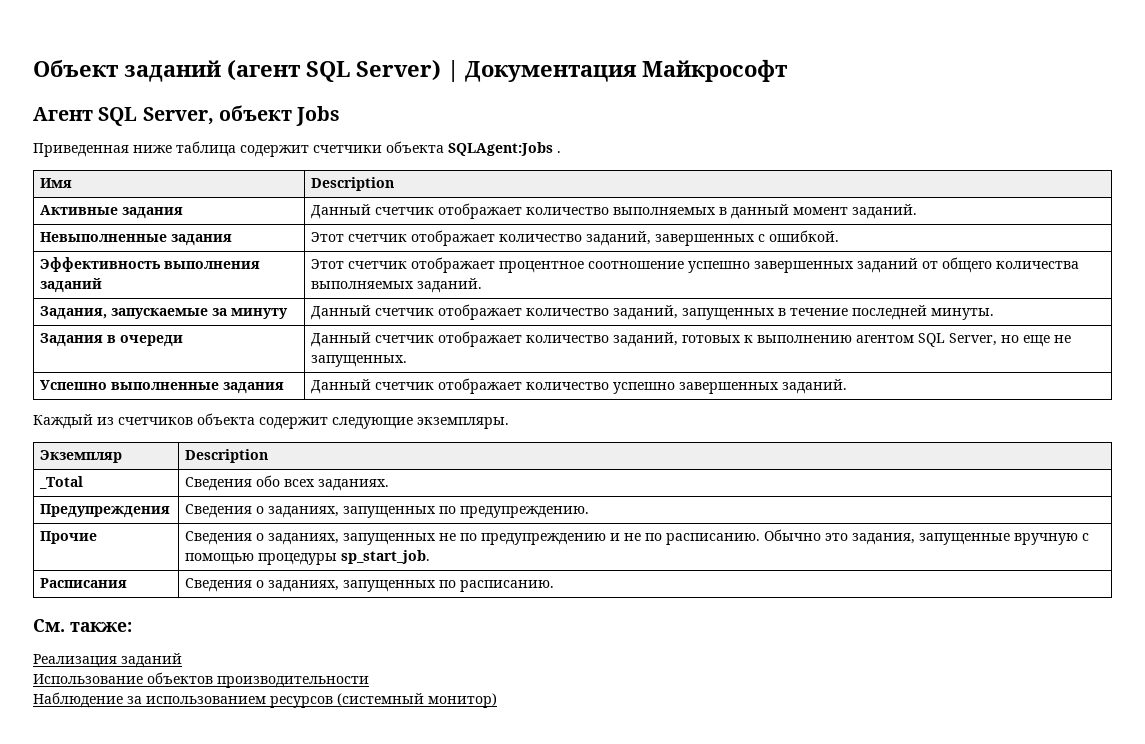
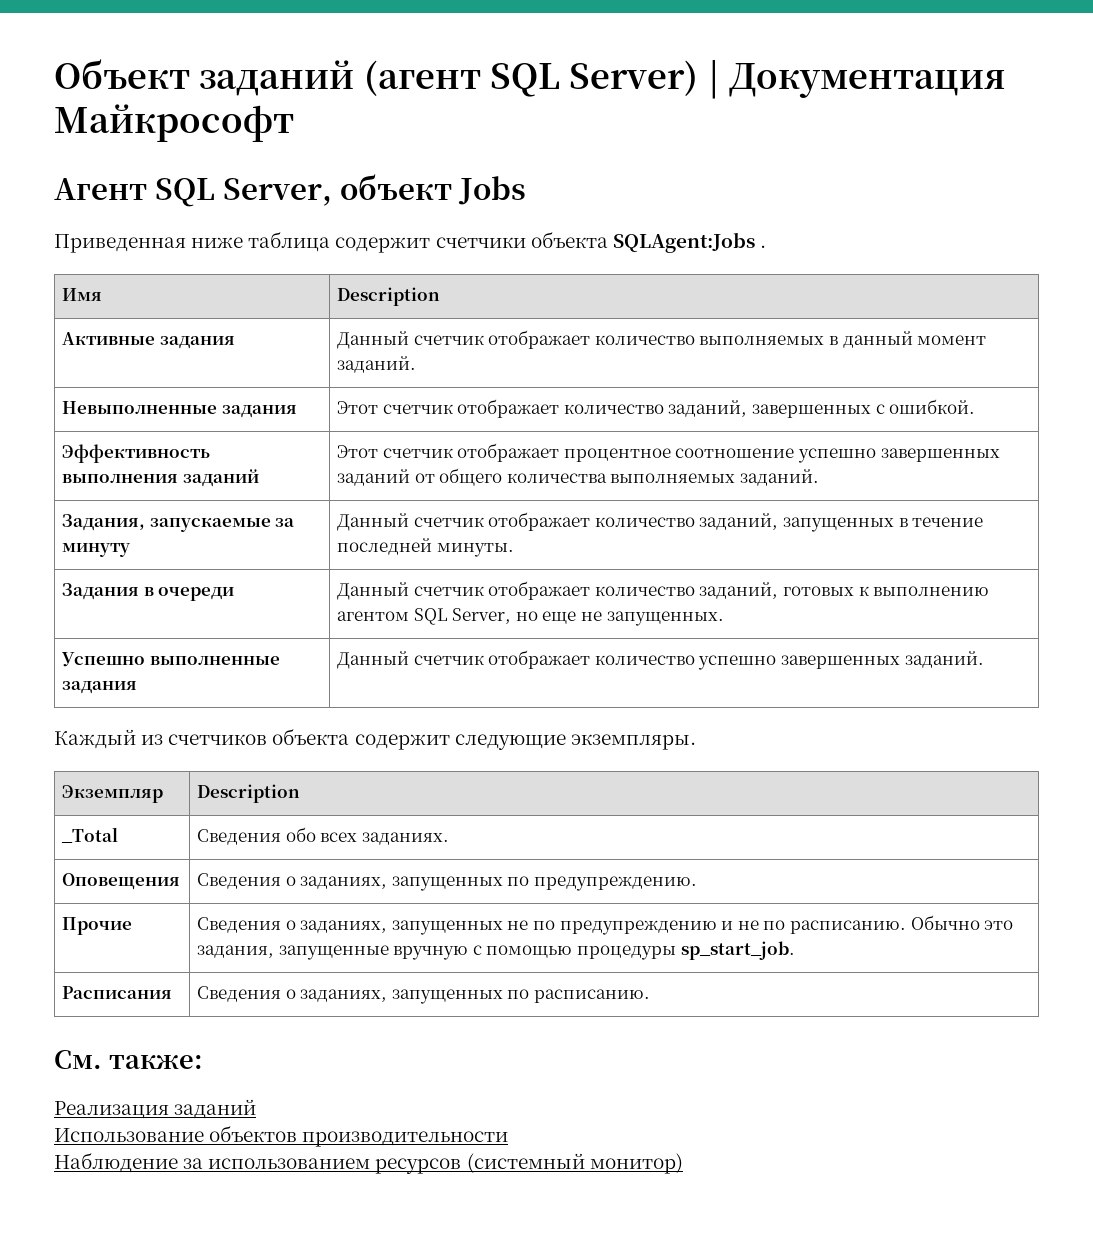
[40,504,171,518] Предупреждения -> [62,873,181,890] Оповещения

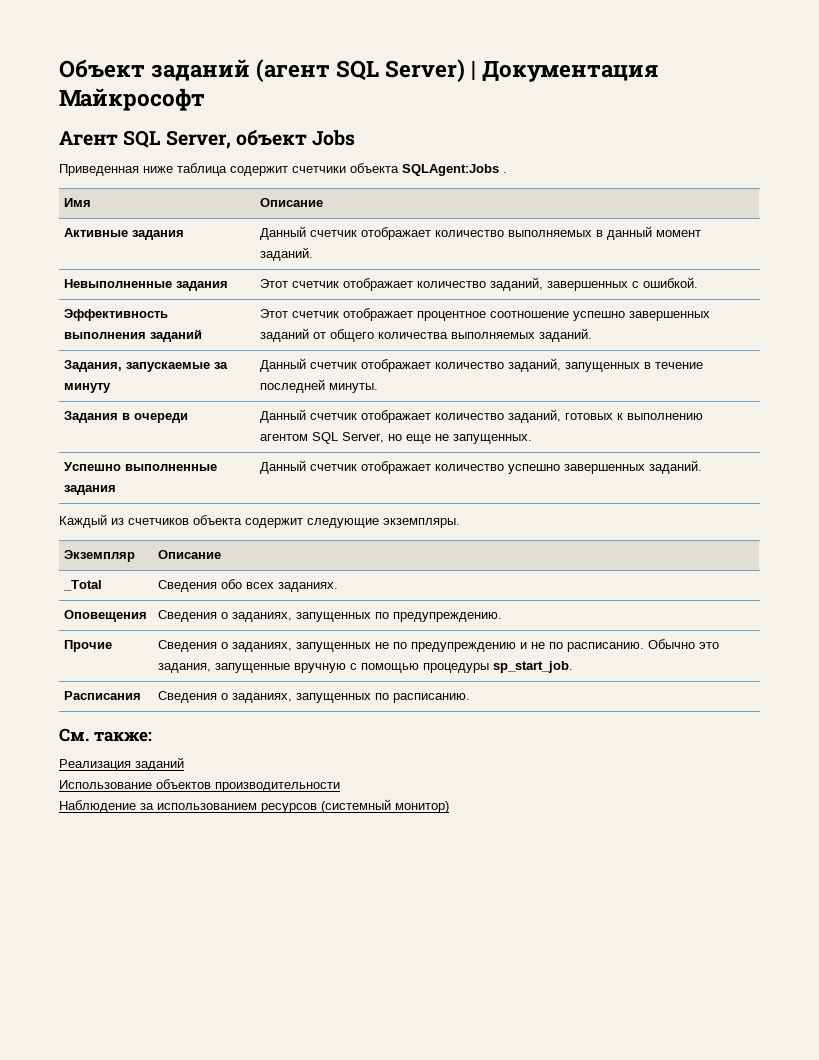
[337,287,441,306] Description -> [260,198,324,207] Описание
[197,784,301,803] Description -> [158,550,222,559] Описание

